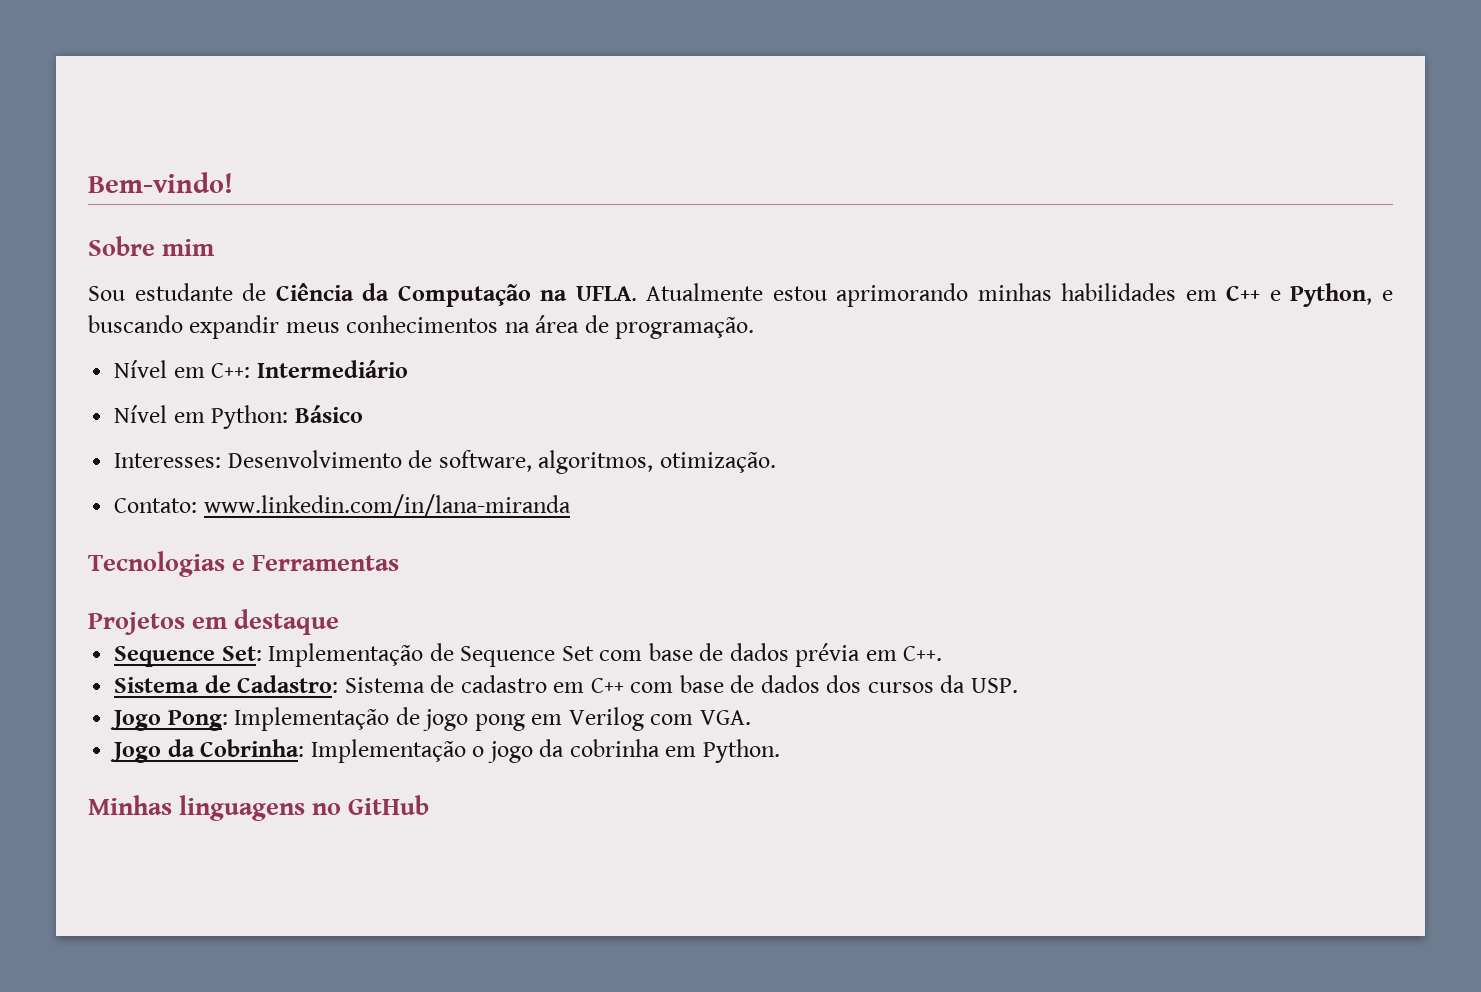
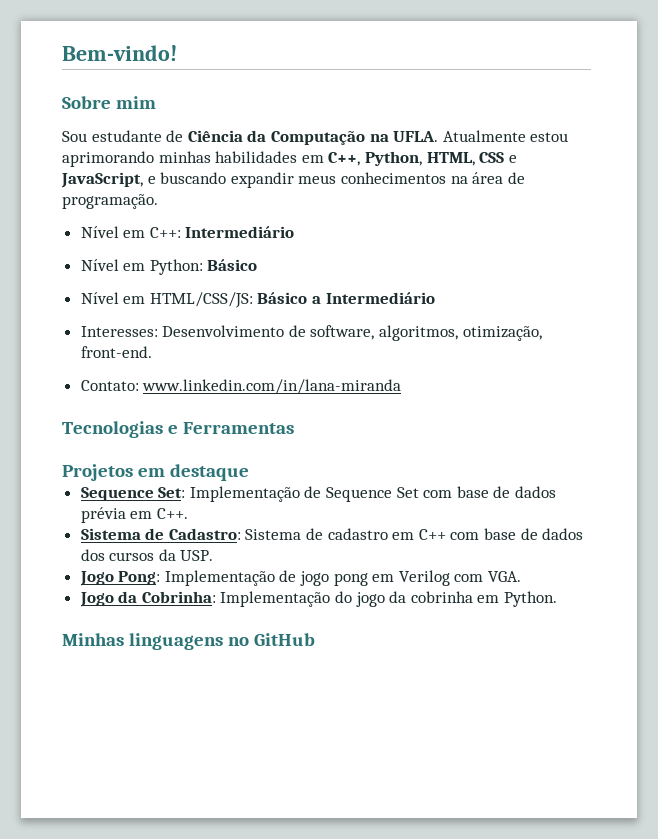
[1226,283,1373,307] C++ e Python, -> [328,151,517,166] [61,172,143,188] C++, Python, HTML, CSS e JavaScript,
(363, 414) none -> [80,292,435,308] // Nível em HTML/CSS/JS: Básico a Intermediário
[659,452,776,473] otimização. -> [462,326,542,341] [80,346,152,358] otimização, front-end.
[472,746,485,757] o -> [335,591,353,603] do

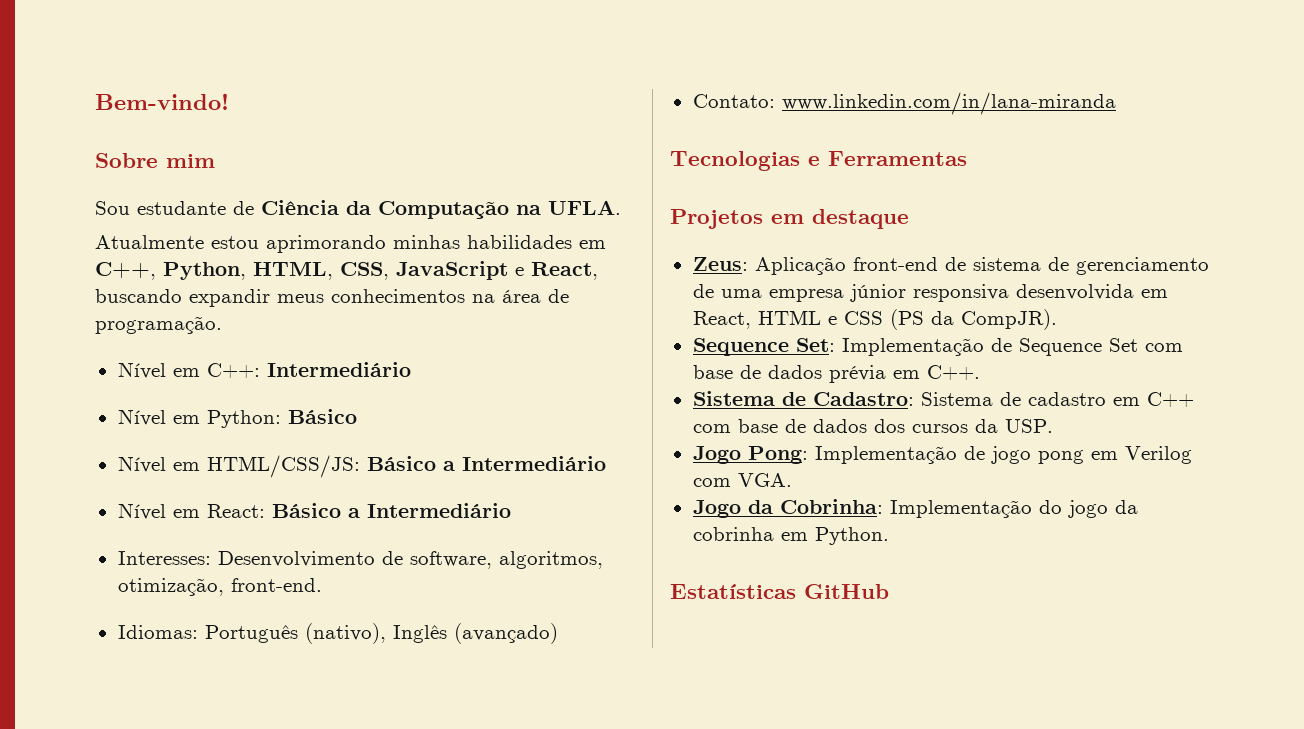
(439, 136) none -> (621, 207) //
[479,152,517,163] [61,172,156,188] CSS e JavaScript, e -> [340,261,598,280] CSS, JavaScript e React,
(435, 298) none -> [117,503,511,520] // Nível em React: Básico a Intermediário
(152, 352) none -> [117,623,558,644] // Idiomas: Português (nativo), Inglês (avançado)
(250, 472) none -> [692,257,1209,275] [692,284,1168,302] [692,309,1057,330] // Zeus: Aplicação front-end de sistema de gerenciamento de uma empresa júnior responsiva desenvolvida em React, HTML e CSS (PS da CompJR).
[62,633,250,650] Minhas linguagens no -> [670,584,796,599] Estatísticas

